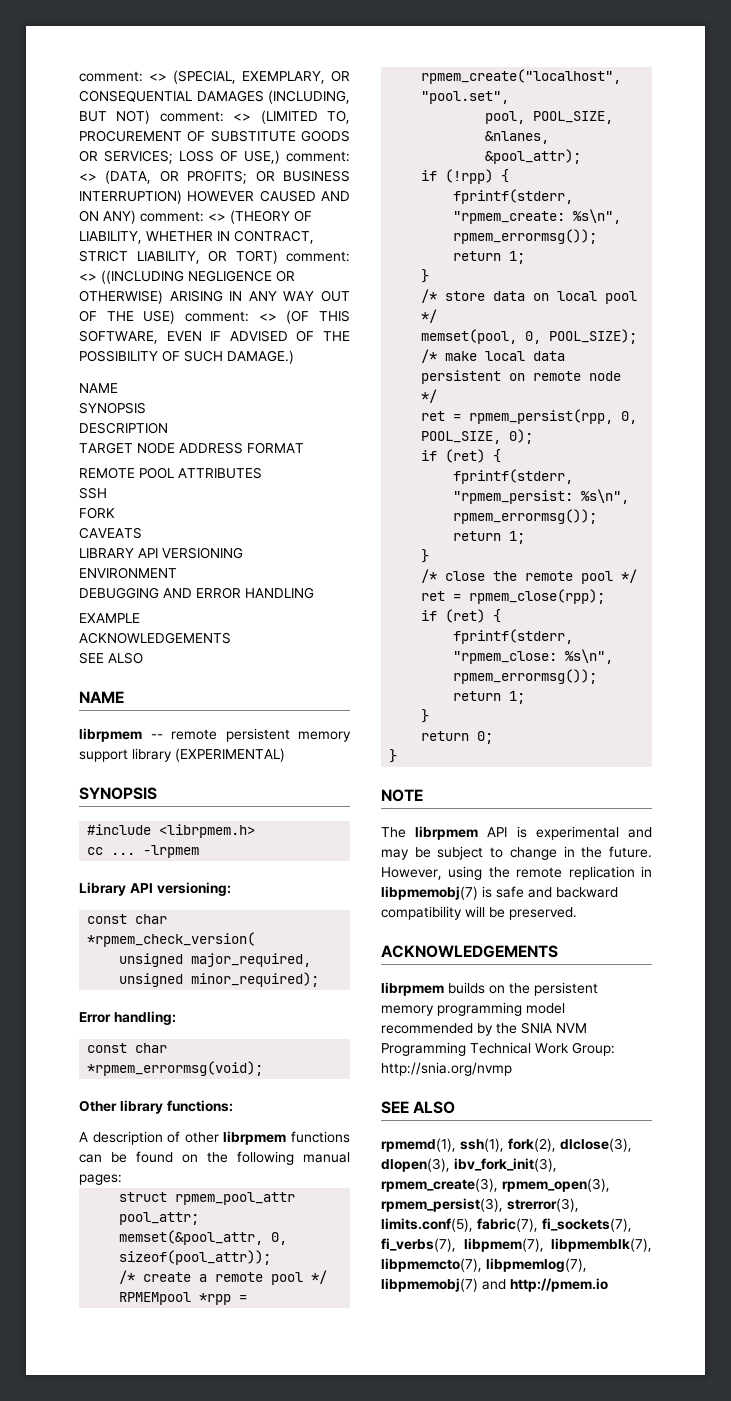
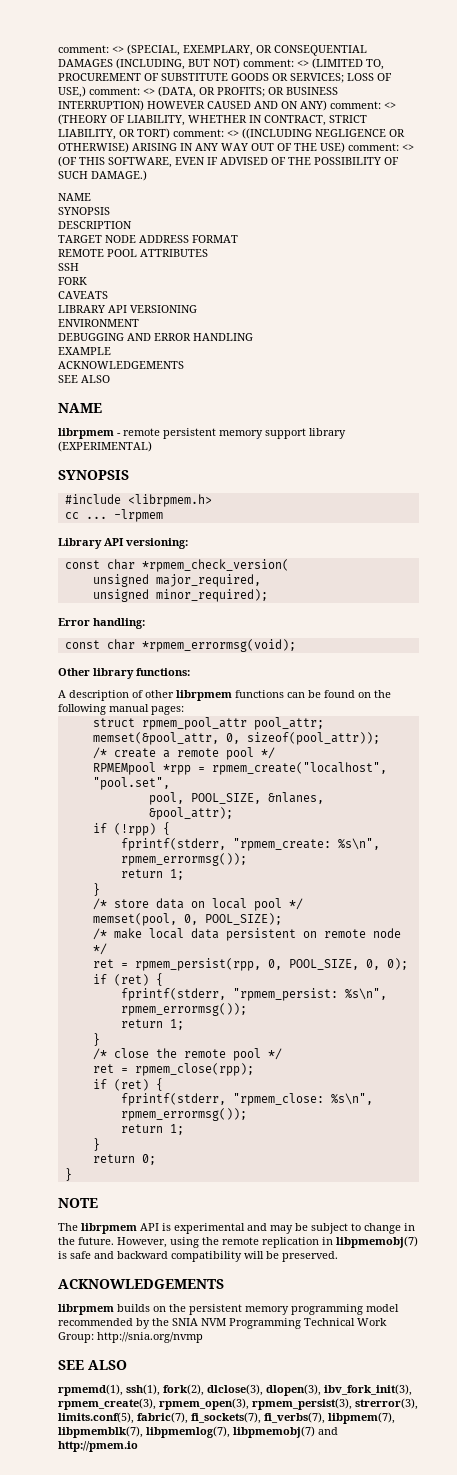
[150,734,163,739] -- -> [117,433,121,436] -
(502, 437) none -> [365,959,380,970] 0,
[381,1258,482,1272] libpmemcto(7), -> (143, 1432) none

